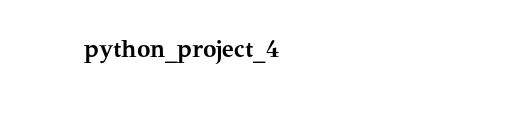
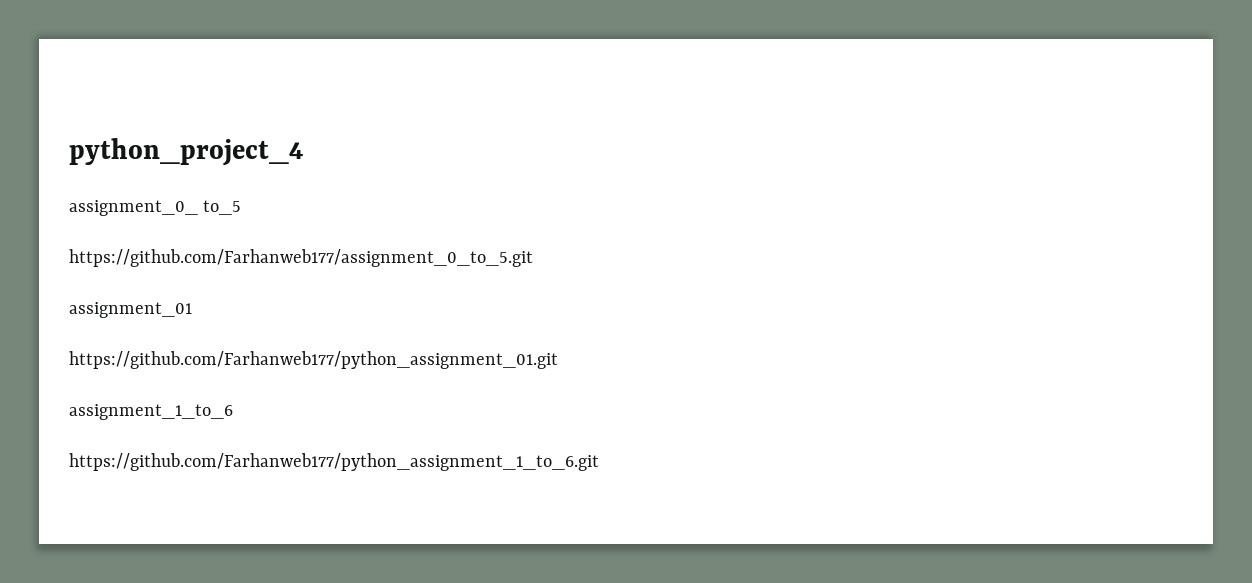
(280, 52) none -> [69,200,242,216] [69,249,533,267] [69,302,192,318] [69,351,558,369] [69,404,233,420] [69,453,599,471] // assignment_0_ to_5 // https://github.com/Farhanweb177/assignment_0_to_5.git // assignment_01 // https://github.com/Farhanweb177/python_assignment_01.git // assignment_1_to_6 // https://github.com/Farhanweb177/python_assignment_1_to_6.git

